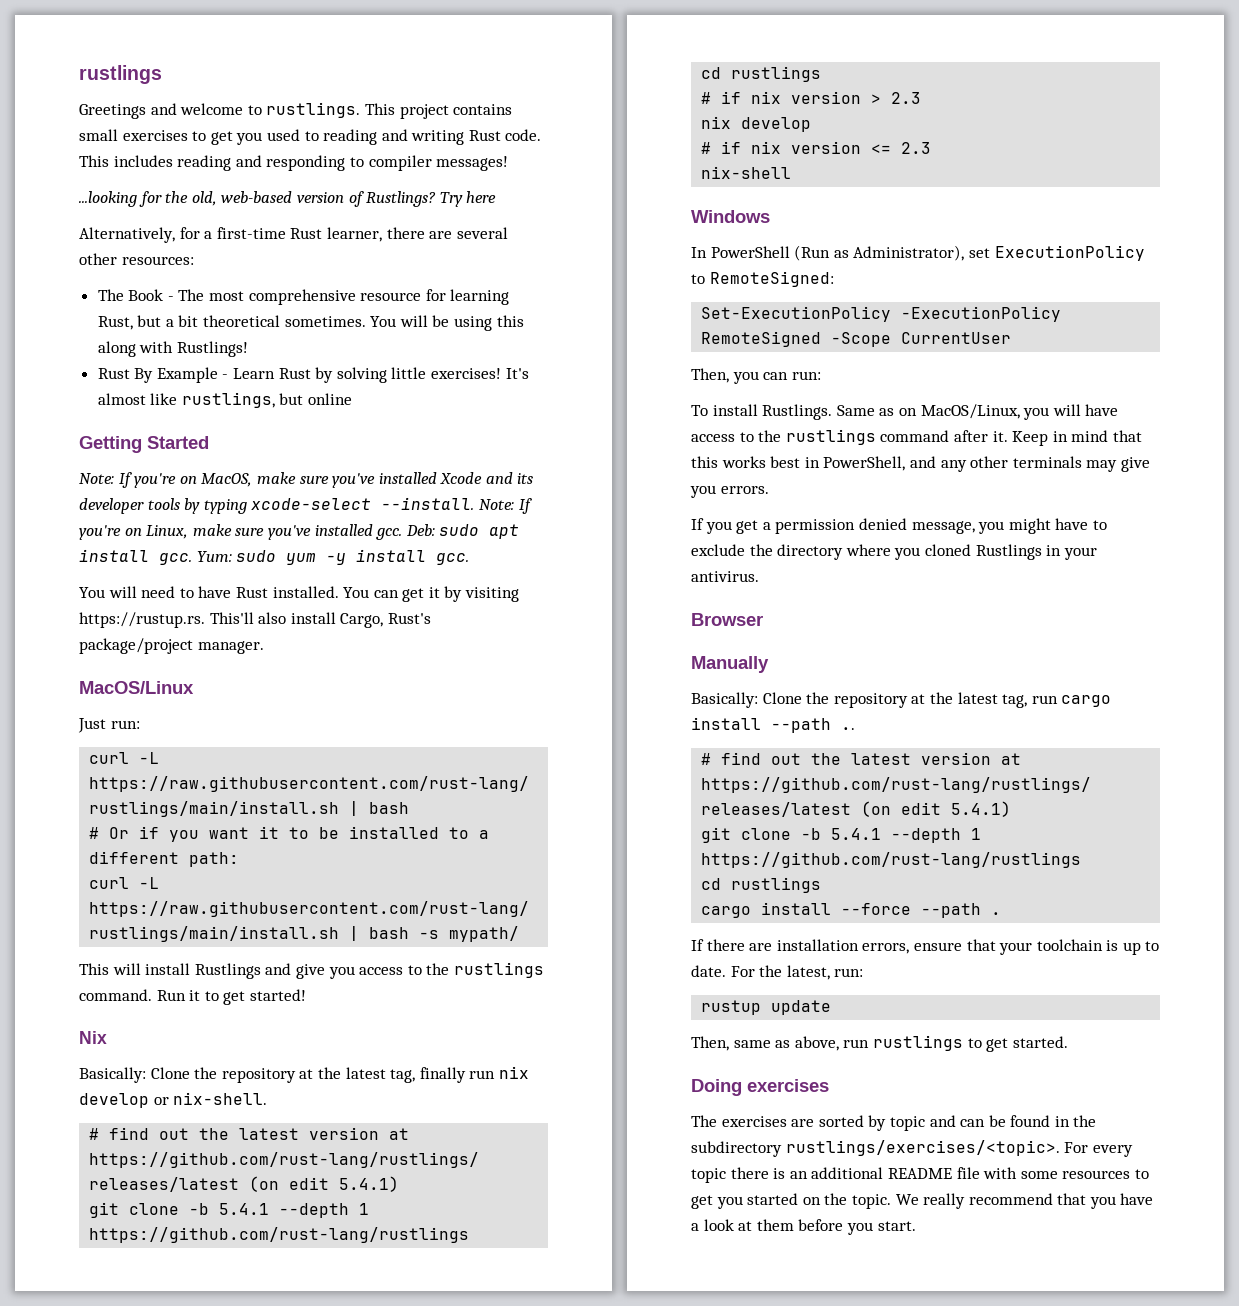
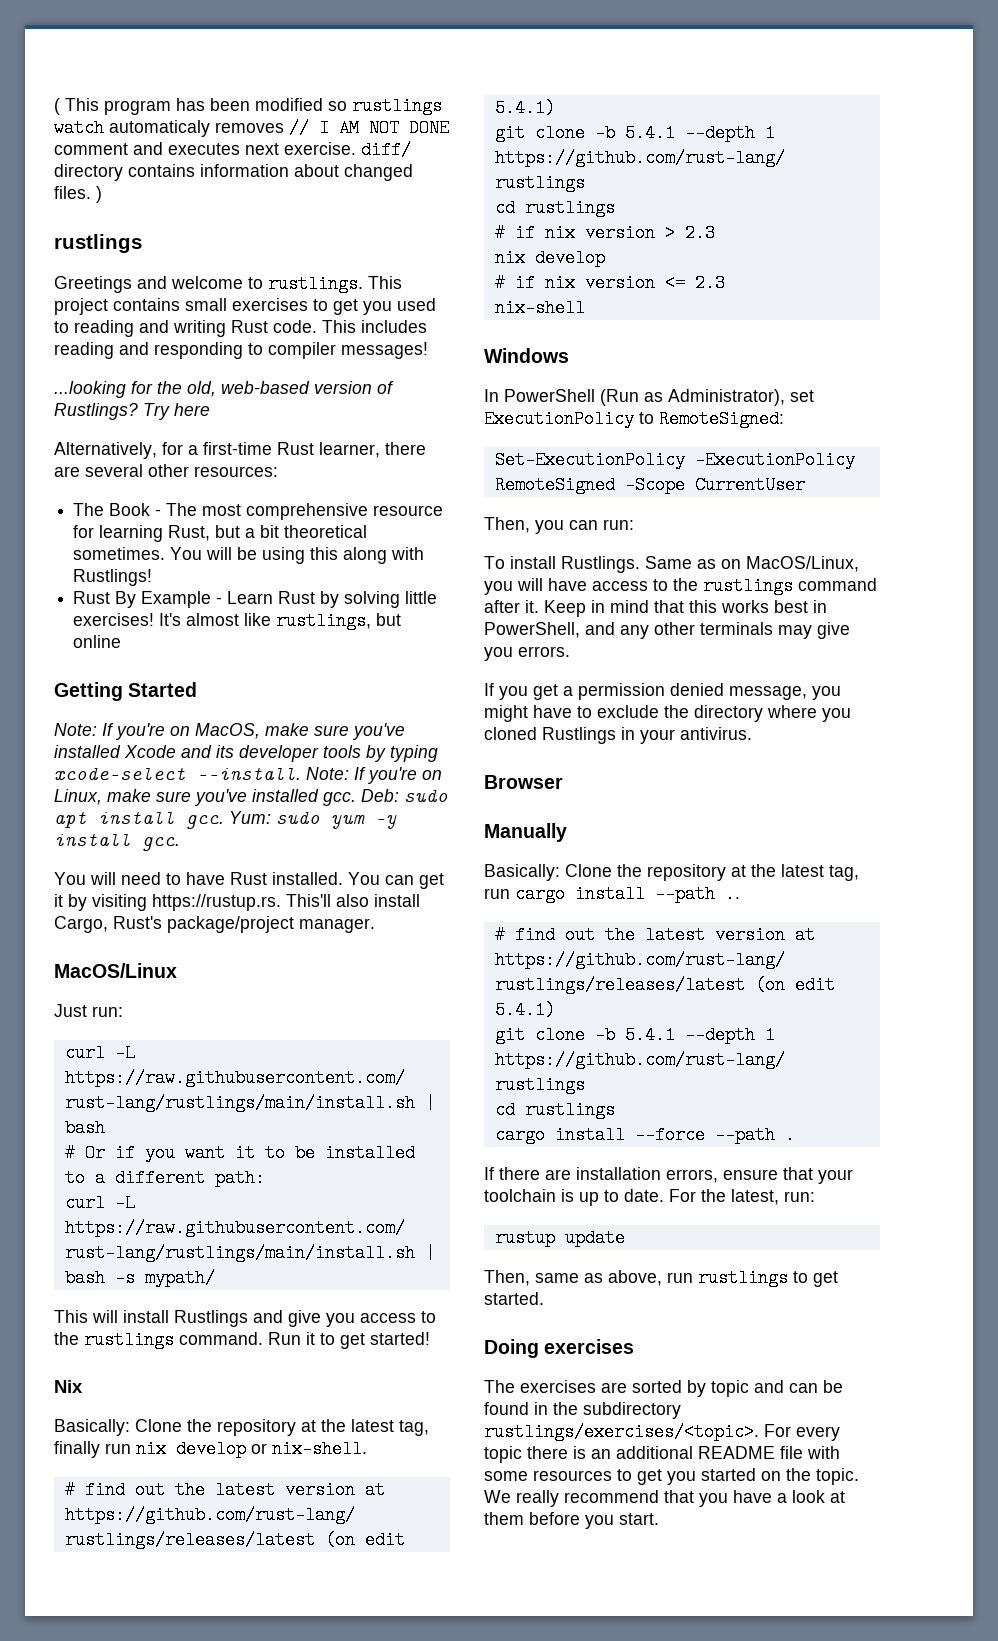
(79, 74) none -> [54,97,442,115] [54,119,449,137] [54,141,411,159] [54,164,413,181] [54,186,102,203] ( This program has been modified so rustlings watch automaticaly removes // I AM NOT DONE comment and executes next exercise. diff/ directory contains information about changed files. ) //

